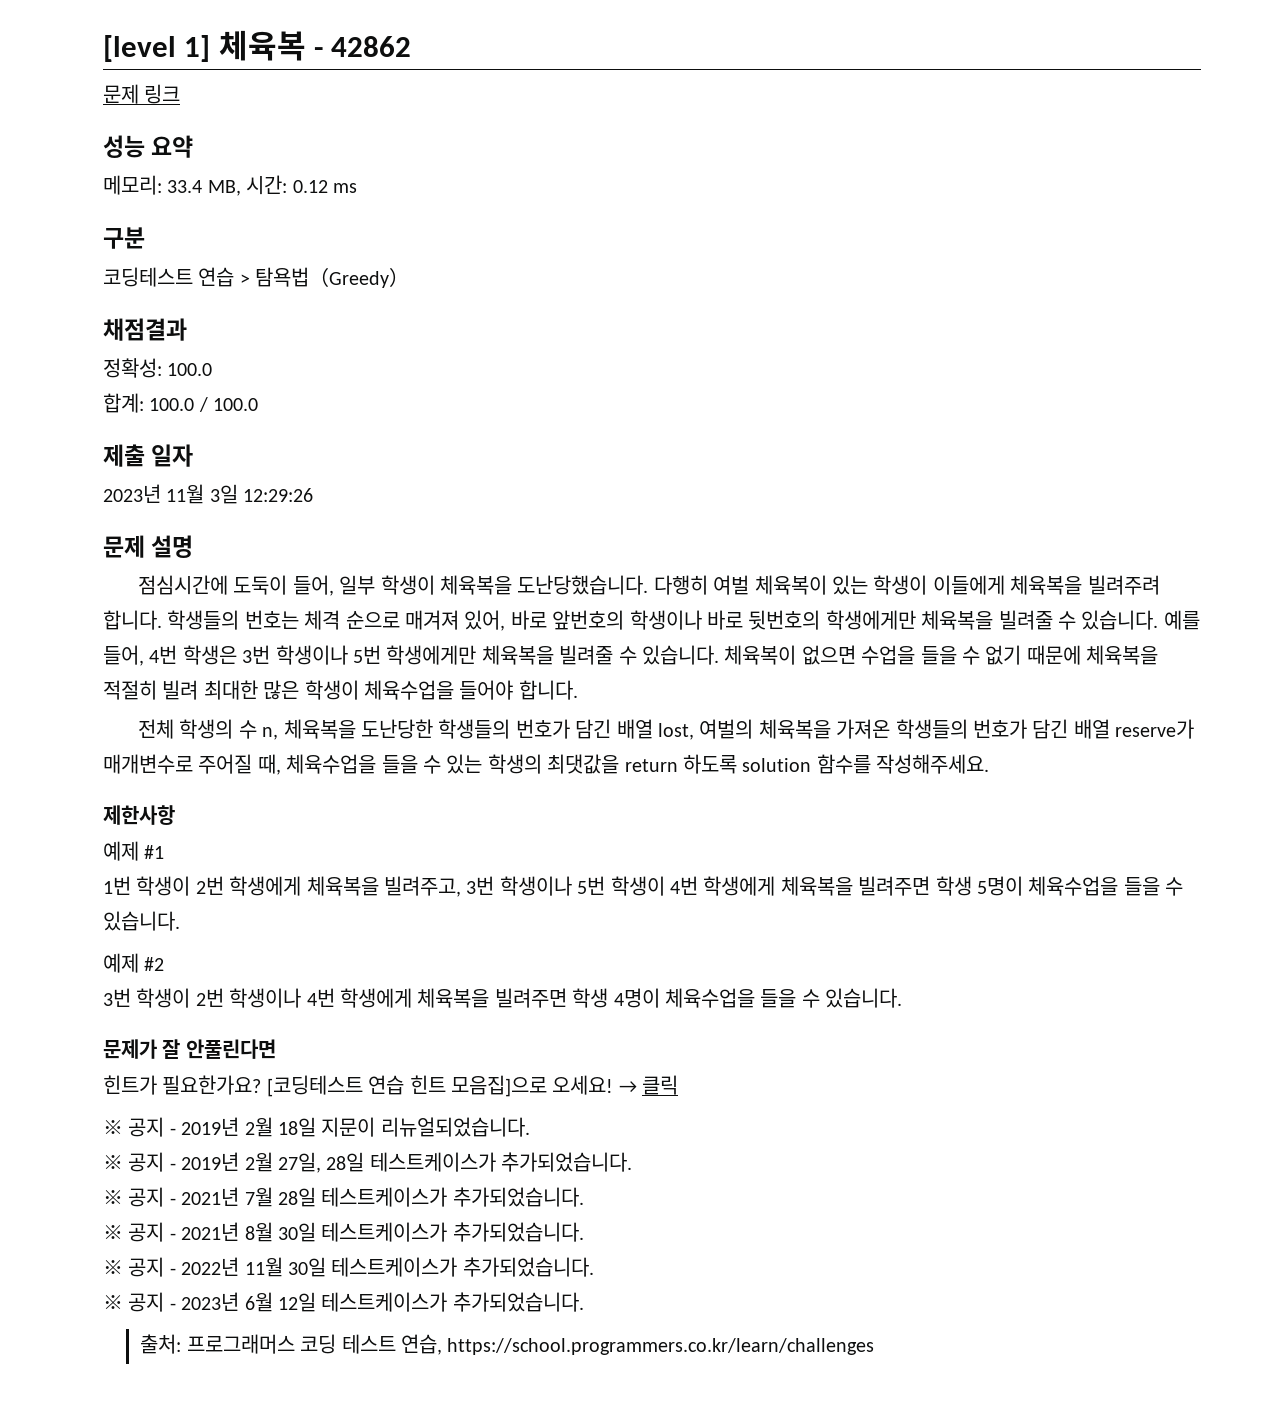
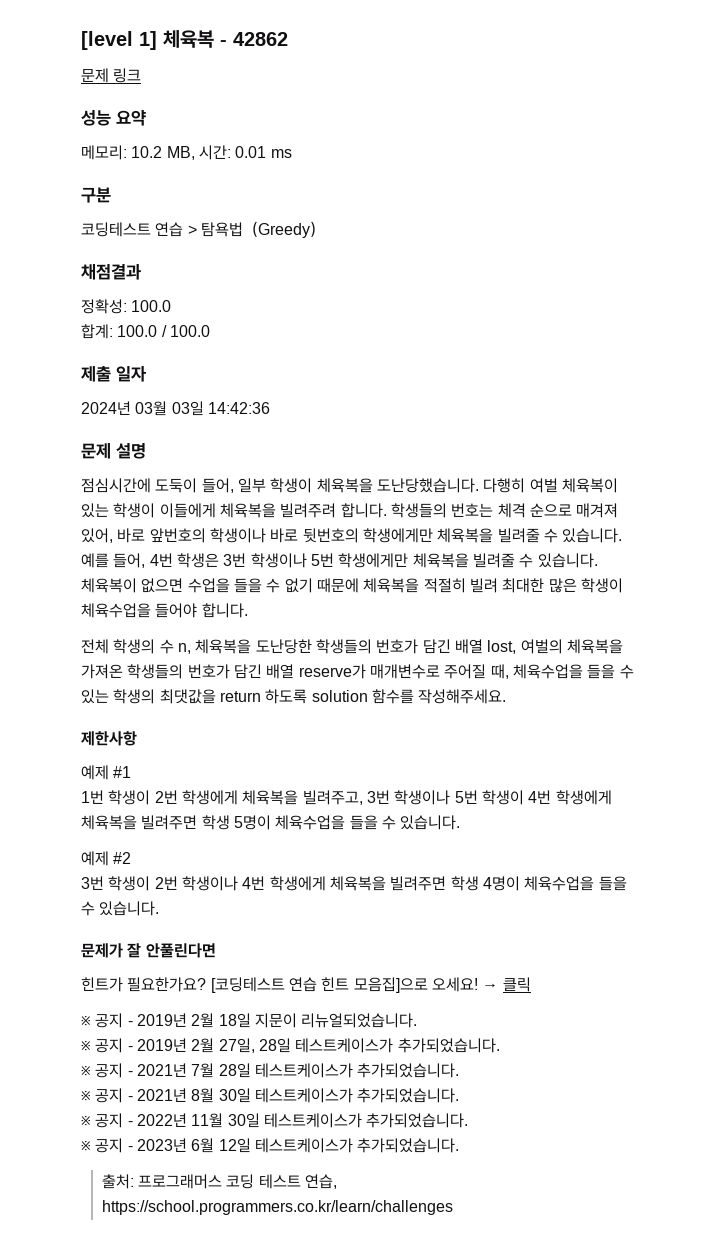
[167,180,203,193] 33.4 -> [131,146,163,158] 10.2
[292,180,328,193] 0.12 -> [235,146,267,158] 0.01
[103,484,314,504] 2023년 11월 3일 12:29:26 -> [81,401,270,416] 2024년 03월 03일 14:42:36

